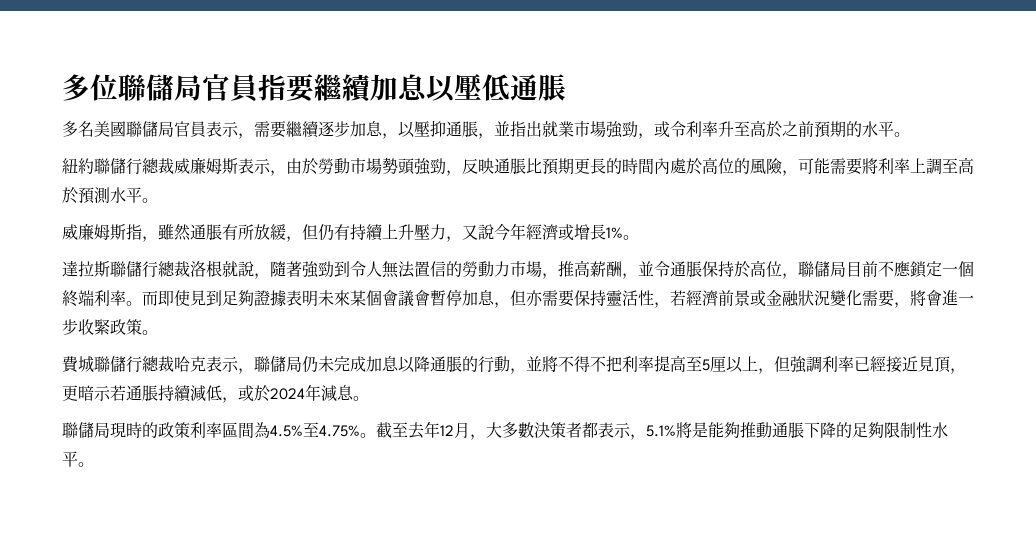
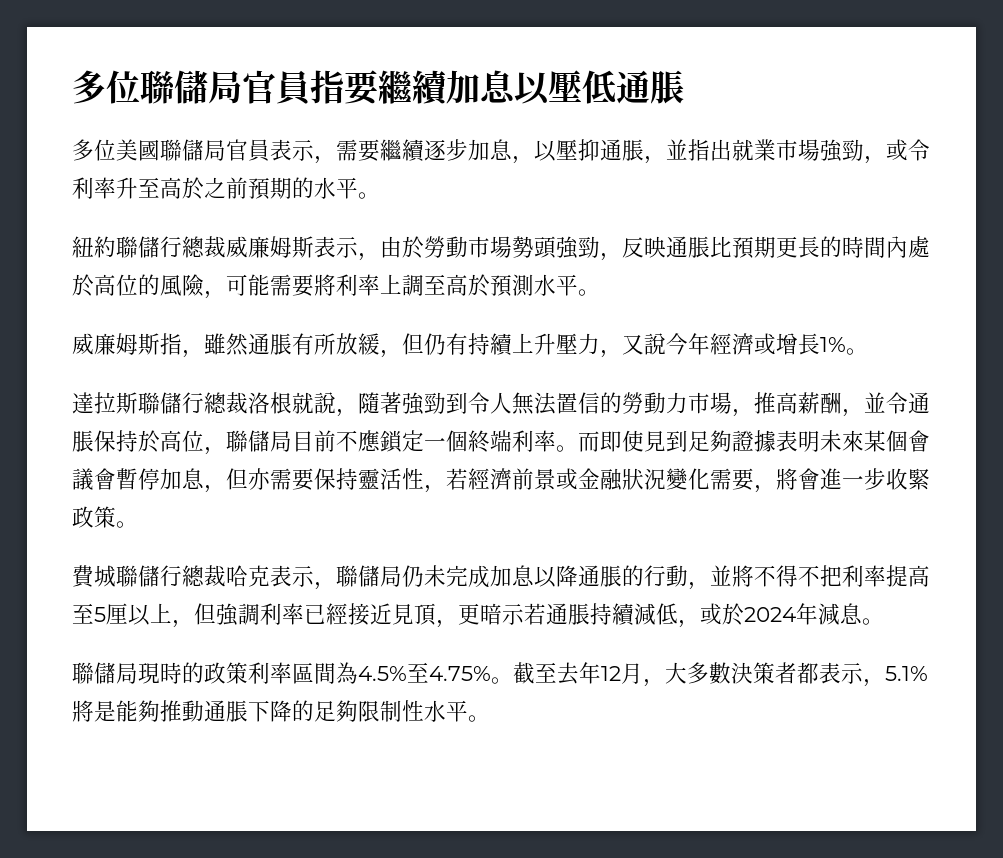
[78,121,94,137] 名 -> [94,139,116,161] 位

